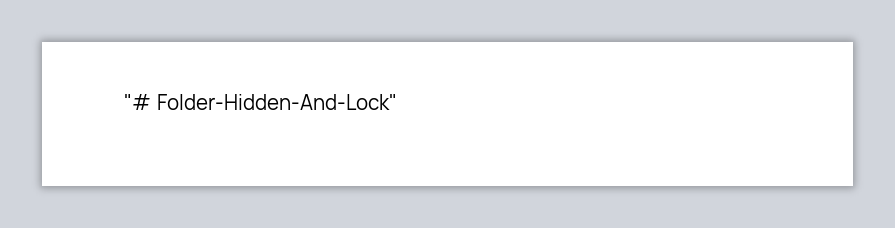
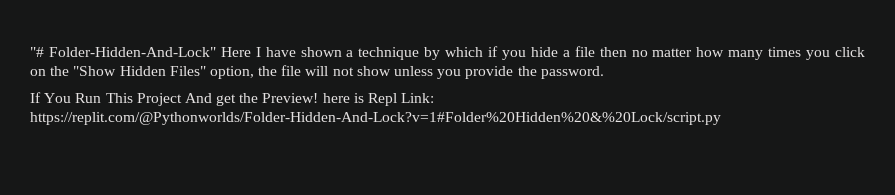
(397, 102) none -> [220,46,865,60] [30,65,604,79] [30,92,435,106] [30,112,721,125] Here I have shown a technique by which if you hide a file then no matter how many times you click on the "Show Hidden Files" option, the file will not show unless you provide the password. // If You Run This Project And get the Preview! here is Repl Link: https://replit.com/@Pythonworlds/Folder-Hidden-And-Lock?v=1#Folder%20Hidden%20&%20Lock/script.py

